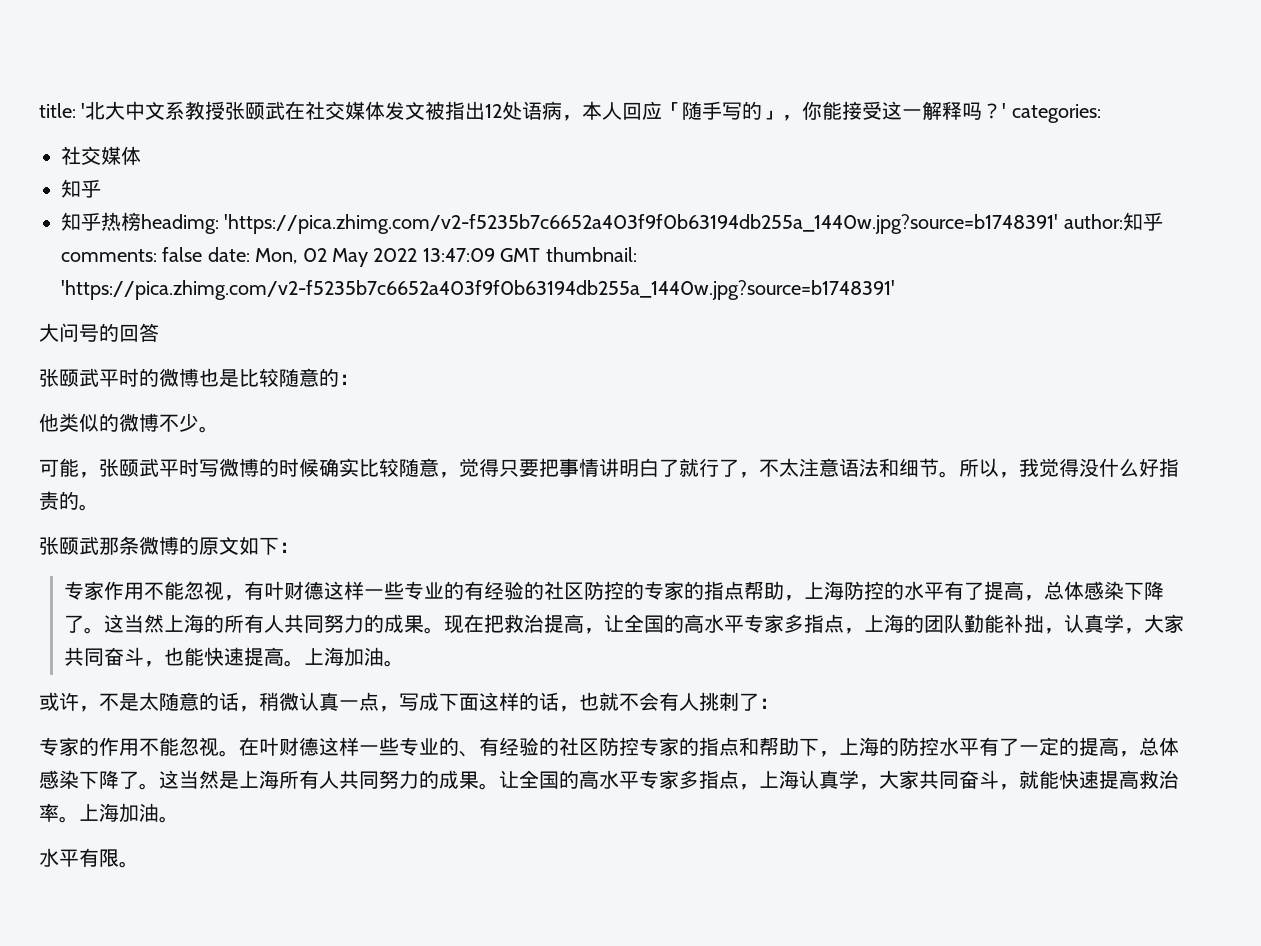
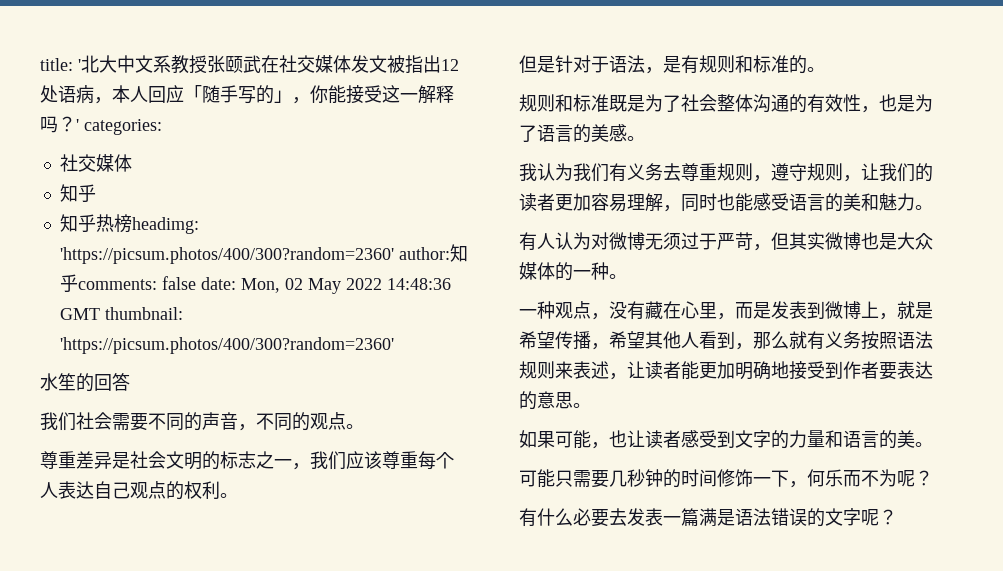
[224,214,1059,234] 'https://pica.zhimg.com/v2-f5235b7c6652a403f9f0b63194db255a_1440w.jpg?source=b1748391' -> [59,247,394,264] 'https://picsum.photos/400/300?random=2360'
[422,248,495,262] 13:47:09 -> [386,278,451,290] 14:48:36
[61,280,895,300] [39,323,99,342] 'https://pica.zhimg.com/v2-f5235b7c6652a403f9f0b63194db255a_1440w.jpg?source=b1748391' // 大问号 -> [59,337,394,354] [40,373,76,391] 'https://picsum.photos/400/300?random=2360' // 水笙
[39,368,359,387] [39,413,219,433] [39,458,1179,478] [39,491,99,511] [39,536,299,555] [64,581,1165,601] [64,614,1185,634] [64,647,405,667] [39,692,779,712] [39,737,1179,757] [39,770,1179,790] [39,803,179,823] [39,848,139,868] 张颐武平时的微博也是比较随意的： // 他类似的微博不少。 // 可能，张颐武平时写微博的时候确实比较随意，觉得只要把事情讲明白了就行了，不太注意语法和细节。所以，我觉得没什么好指责的。 // 张颐武那条微博的原文如下： // 专家作用不能忽视，有叶财德这样一些专业的有经验的社区防控的专家的指点帮助，上海防控的水平有了提高，总体感染下降了。这当然上海的所有人共同努力的成果。现在把救治提高，让全国的高水平专家多指点，上海的团队勤能补拙，认真学，大家共同奋斗，也能快速提高。上海加油。 // 或许，不是太随意的话，稍微认真一点，写成下面这样的话，也就不会有人挑刺了： // 专家的作用不能忽视。在叶财德这样一些专业的、有经验的社区防控专家的指点和帮助下，上海的防控水平有了一定的提高，总体感染下降了。这当然是上海所有人共同努力的成果。让全国的高水平专家多指点，上海认真学，大家共同奋斗，就能快速提高救治率。上海加油。 // 水平有限。 -> [40,412,364,431] [40,451,454,470] [40,481,238,500] [519,55,825,74] [519,94,933,113] [519,124,645,143] [519,163,933,182] [519,193,933,212] [519,232,933,251] [519,262,627,281] [519,301,933,320] [519,331,933,350] [519,361,933,380] [519,391,591,410] [519,430,933,449] [519,469,933,488] [519,508,897,527] 我们社会需要不同的声音，不同的观点。 // 尊重差异是社会文明的标志之一，我们应该尊重每个人表达自己观点的权利。 // 但是针对于语法，是有规则和标准的。 // 规则和标准既是为了社会整体沟通的有效性，也是为了语言的美感。 // 我认为我们有义务去尊重规则，遵守规则，让我们的读者更加容易理解，同时也能感受语言的美和魅力。 // 有人认为对微博无须过于严苛，但其实微博也是大众媒体的一种。 // 一种观点，没有藏在心里，而是发表到微博上，就是希望传播，希望其他人看到，那么就有义务按照语法规则来表述，让读者能更加明确地接受到作者要表达的意思。 // 如果可能，也让读者感受到文字的力量和语言的美。 // 可能只需要几秒钟的时间修饰一下，何乐而不为呢？ // 有什么必要去发表一篇满是语法错误的文字呢？

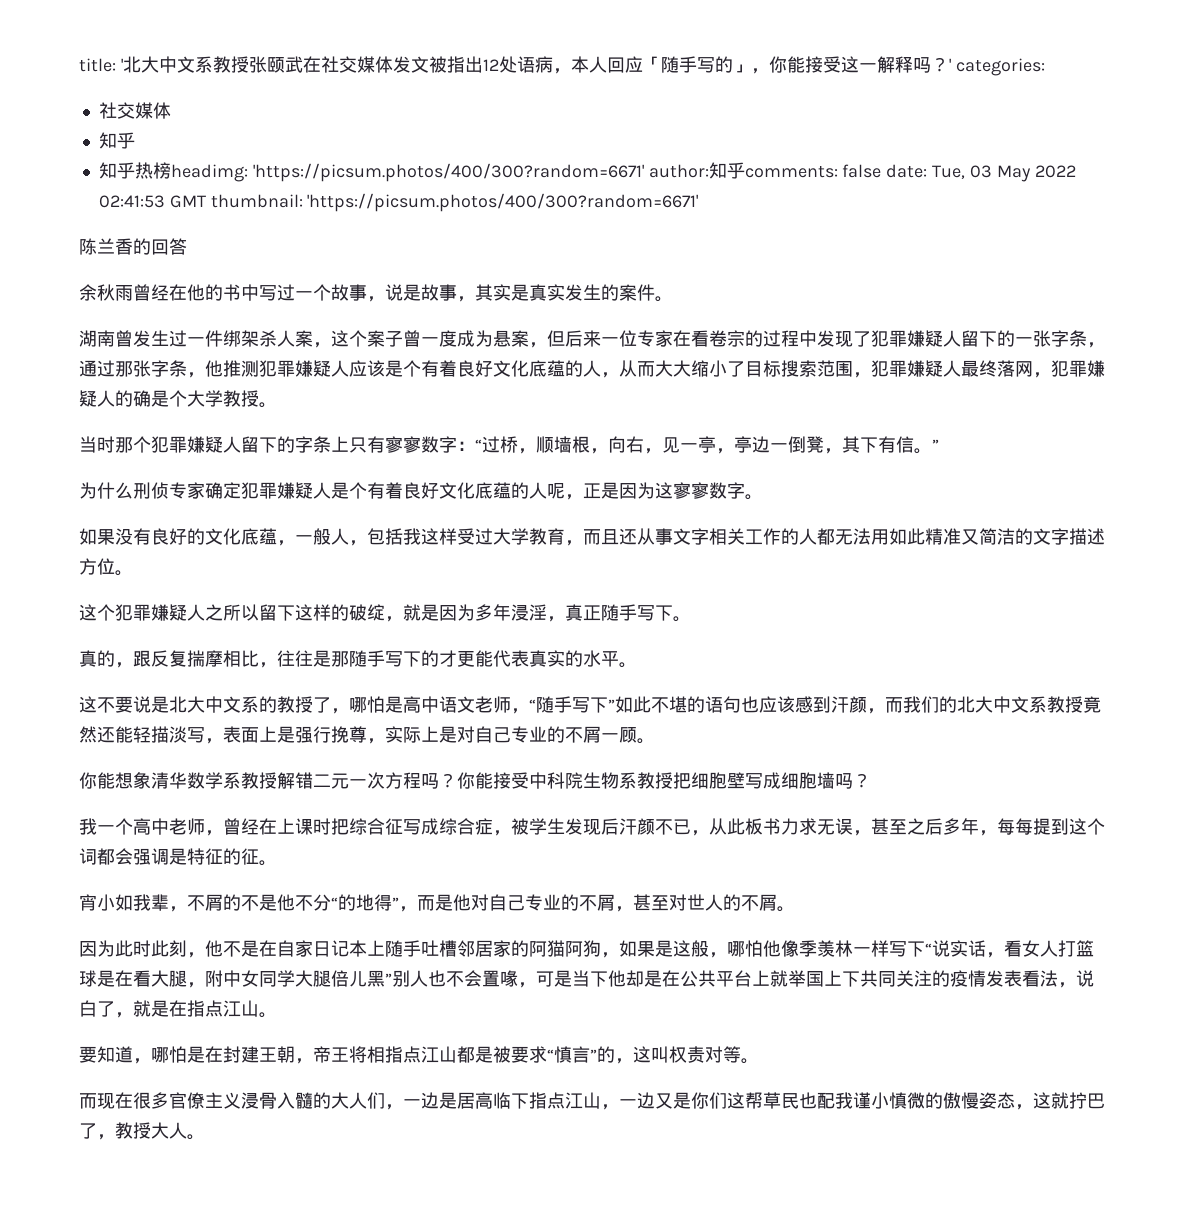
[59,247,394,264] 'https://picsum.photos/400/300?random=2360' -> [252,163,644,182] 'https://picsum.photos/400/300?random=6671'
[240,278,303,293] Mon, 02 -> [932,165,992,179] Tue, 03
[386,278,451,290] 14:48:36 -> [98,195,165,208] 02:41:53
[59,337,394,354] [40,373,76,391] 'https://picsum.photos/400/300?random=2360' // 水笙 -> [307,193,699,212] [79,238,133,255] 'https://picsum.photos/400/300?random=6671' // 陈兰香
[40,412,364,431] [40,451,454,470] [40,481,238,500] [519,55,825,74] [519,94,933,113] [519,124,645,143] [519,163,933,182] [519,193,933,212] [519,232,933,251] [519,262,627,281] [519,301,933,320] [519,331,933,350] [519,361,933,380] [519,391,591,410] [519,430,933,449] [519,469,933,488] [519,508,897,527] 我们社会需要不同的声音，不同的观点。 // 尊重差异是社会文明的标志之一，我们应该尊重每个人表达自己观点的权利。 // 但是针对于语法，是有规则和标准的。 // 规则和标准既是为了社会整体沟通的有效性，也是为了语言的美感。 // 我认为我们有义务去尊重规则，遵守规则，让我们的读者更加容易理解，同时也能感受语言的美和魅力。 // 有人认为对微博无须过于严苛，但其实微博也是大众媒体的一种。 // 一种观点，没有藏在心里，而是发表到微博上，就是希望传播，希望其他人看到，那么就有义务按照语法规则来表述，让读者能更加明确地接受到作者要表达的意思。 // 如果可能，也让读者感受到文字的力量和语言的美。 // 可能只需要几秒钟的时间修饰一下，何乐而不为呢？ // 有什么必要去发表一篇满是语法错误的文字呢？ -> [79,284,673,302] [79,330,1105,348] [79,360,1105,378] [79,390,277,408] [79,436,939,454] [79,482,763,500] [79,528,1105,546] [79,558,133,576] [79,604,691,622] [79,650,637,668] [79,696,1101,714] [79,726,655,744] [79,772,871,789] [79,818,1105,836] [79,848,277,866] [79,894,795,912] [79,940,1094,958] [79,970,1094,988] [79,1000,277,1018] [79,1046,759,1064] [79,1092,1105,1110] [79,1122,205,1140] 余秋雨曾经在他的书中写过一个故事，说是故事，其实是真实发生的案件。 // 湖南曾发生过一件绑架杀人案，这个案子曾一度成为悬案，但后来一位专家在看卷宗的过程中发现了犯罪嫌疑人留下的一张字条，通过那张字条，他推测犯罪嫌疑人应该是个有着良好文化底蕴的人，从而大大缩小了目标搜索范围，犯罪嫌疑人最终落网，犯罪嫌疑人的确是个大学教授。 // 当时那个犯罪嫌疑人留下的字条上只有寥寥数字：“过桥，顺墙根，向右，见一亭，亭边一倒凳，其下有信。” // 为什么刑侦专家确定犯罪嫌疑人是个有着良好文化底蕴的人呢，正是因为这寥寥数字。 // 如果没有良好的文化底蕴，一般人，包括我这样受过大学教育，而且还从事文字相关工作的人都无法用如此精准又简洁的文字描述方位。 // 这个犯罪嫌疑人之所以留下这样的破绽，就是因为多年浸淫，真正随手写下。 // 真的，跟反复揣摩相比，往往是那随手写下的才更能代表真实的水平。 // 这不要说是北大中文系的教授了，哪怕是高中语文老师，“随手写下”如此不堪的语句也应该感到汗颜，而我们的北大中文系教授竟然还能轻描淡写，表面上是强行挽尊，实际上是对自己专业的不屑一顾。 // 你能想象清华数学系教授解错二元一次方程吗？你能接受中科院生物系教授把细胞壁写成细胞墙吗？ // 我一个高中老师，曾经在上课时把综合征写成综合症，被学生发现后汗颜不已，从此板书力求无误，甚至之后多年，每每提到这个词都会强调是特征的征。 // 宵小如我辈，不屑的不是他不分“的地得”，而是他对自己专业的不屑，甚至对世人的不屑。 // 因为此时此刻，他不是在自家日记本上随手吐槽邻居家的阿猫阿狗，如果是这般，哪怕他像季羡林一样写下“说实话，看女人打篮球是在看大腿，附中女同学大腿倍儿黑”别人也不会置喙，可是当下他却是在公共平台上就举国上下共同关注的疫情发表看法，说白了，就是在指点江山。 // 要知道，哪怕是在封建王朝，帝王将相指点江山都是被要求“慎言”的，这叫权责对等。 // 而现在很多官僚主义浸骨入髓的大人们，一边是居高临下指点江山，一边又是你们这帮草民也配我谨小慎微的傲慢姿态，这就拧巴了，教授大人。

